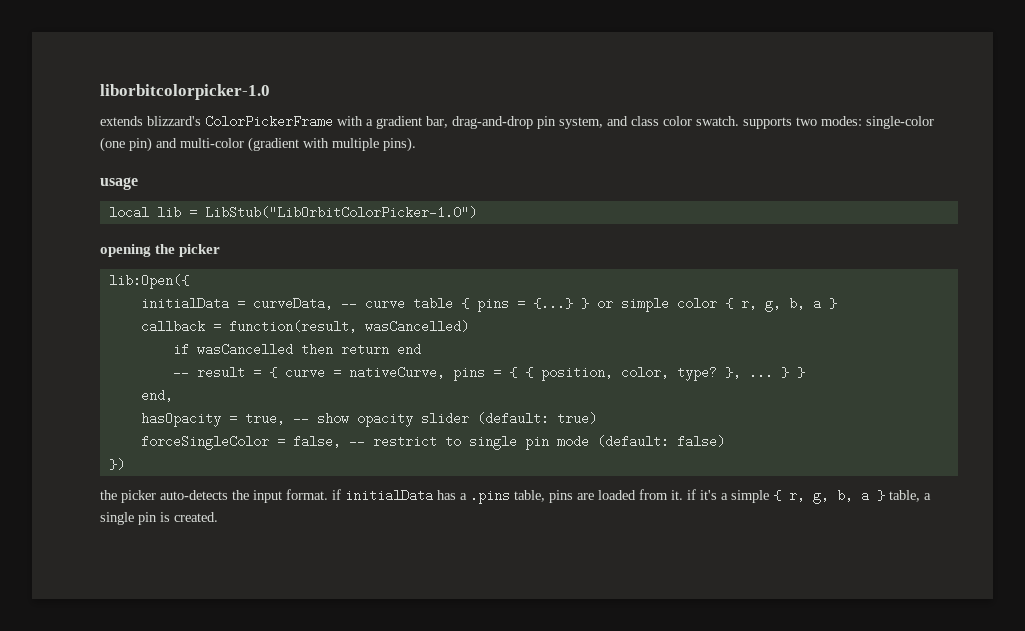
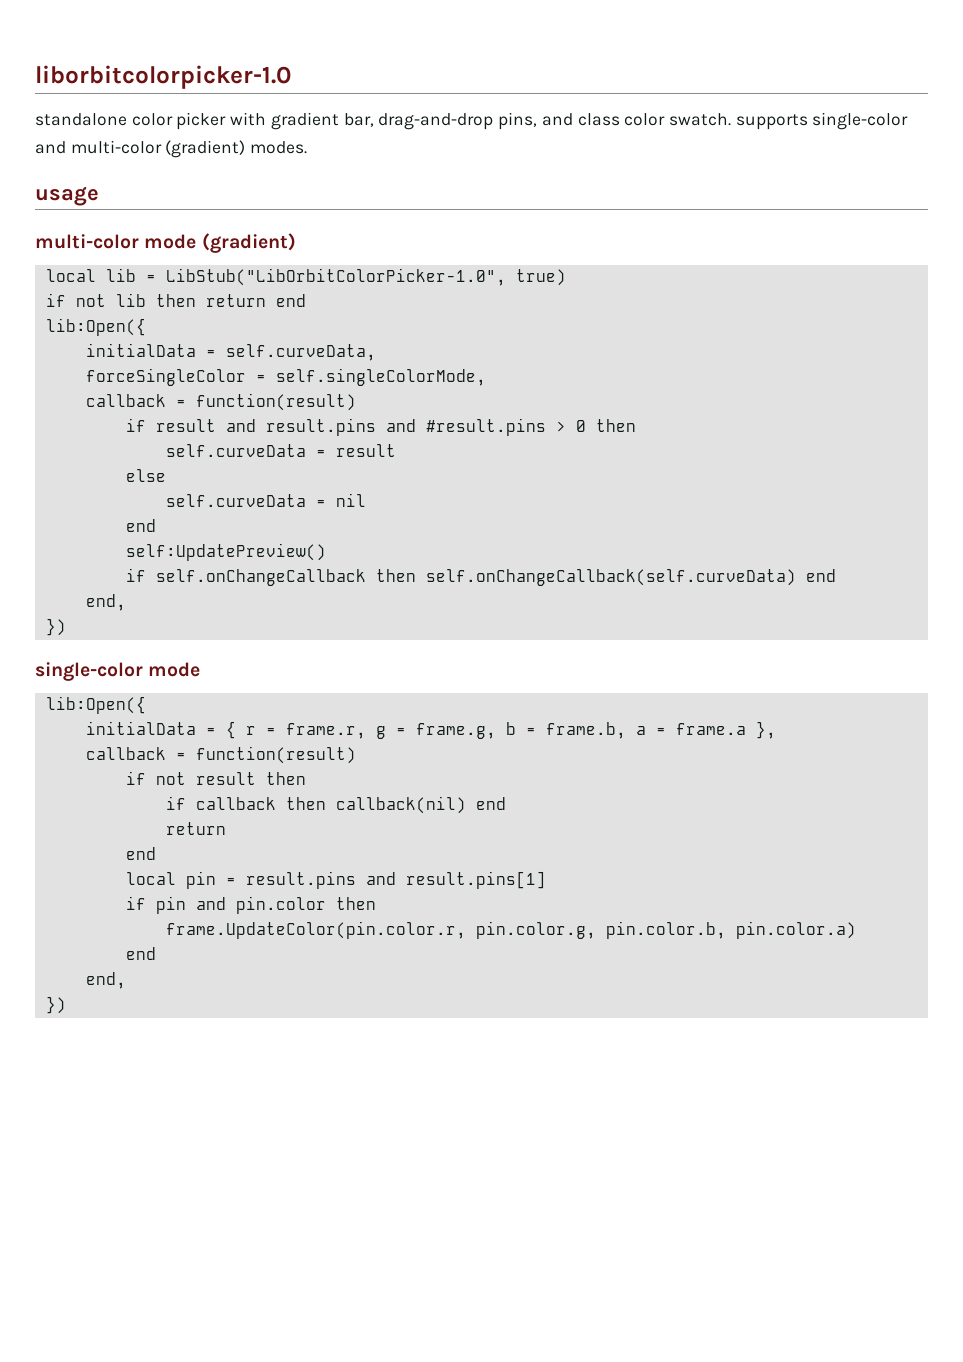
[100,115,373,128] extends blizzard's ColorPickerFrame with a -> [35,112,267,130] standalone color picker with
[537,116,603,129] pin system, -> [498,112,538,130] pins,
[796,116,934,129] [100,137,416,152] [100,177,138,190] [108,206,477,219] [100,244,221,257] [108,274,189,289] [140,297,837,312] [140,320,469,333] [172,343,421,356] [172,366,805,381] [140,389,173,402] [140,412,597,427] [140,435,725,450] [108,458,125,471] [100,489,931,504] [100,512,218,525] two modes: single-color (one pin) and multi-color (gradient with multiple pins). // usage // local lib = LibStub("LibOrbitColorPicker-1.0") // opening the picker // lib:Open({ // initialData = curveData, -- curve table { pins = {...} } or simple color { r, g, b, a } // callback = function(result, wasCancelled) // if wasCancelled then return end // -- result = { curve = nativeCurve, pins = { { position, color, type? }, ... } } // end, // hasOpacity = true, -- show opacity slider (default: true) // forceSingleColor = false, -- restrict to single pin mode (default: false) // }) // the picker auto-detects the input format. if initialData has a .pins table, pins are loaded from it. if it's a simple { r, g, b, a } table, a single pin is created. -> [812,112,909,130] [35,140,308,158] [35,186,99,206] [35,233,296,253] [45,268,566,286] [45,293,306,307] [45,318,146,336] [85,343,376,361] [85,368,486,386] [85,393,356,411] [125,418,636,436] [165,444,396,457] [125,469,166,482] [165,493,366,507] [125,519,156,532] [125,543,326,561] [125,568,836,586] [85,594,126,611] [45,618,66,636] [35,662,201,681] [45,696,146,714] [85,721,776,739] [85,746,356,764] [125,771,306,785] [165,796,506,814] [165,822,226,835] [125,847,156,860] [125,871,546,889] [125,896,376,914] [165,921,856,939] [125,947,156,960] [85,972,126,989] [45,996,66,1014] single-color and multi-color (gradient) modes. // usage // multi-color mode (gradient) // local lib = LibStub("LibOrbitColorPicker-1.0", true) // if not lib then return end // lib:Open({ // initialData = self.curveData, // forceSingleColor = self.singleColorMode, // callback = function(result) // if result and result.pins and #result.pins > 0 then // self.curveData = result // else // self.curveData = nil // end // self:UpdatePreview() // if self.onChangeCallback then self.onChangeCallback(self.curveData) end // end, // }) // single-color mode // lib:Open({ // initialData = { r = frame.r, g = frame.g, b = frame.b, a = frame.a }, // callback = function(result) // if not result then // if callback then callback(nil) end // return // end // local pin = result.pins and result.pins[1] // if pin and pin.color then // frame.UpdateColor(pin.color.r, pin.color.g, pin.color.b, pin.color.a) // end // end, // })

